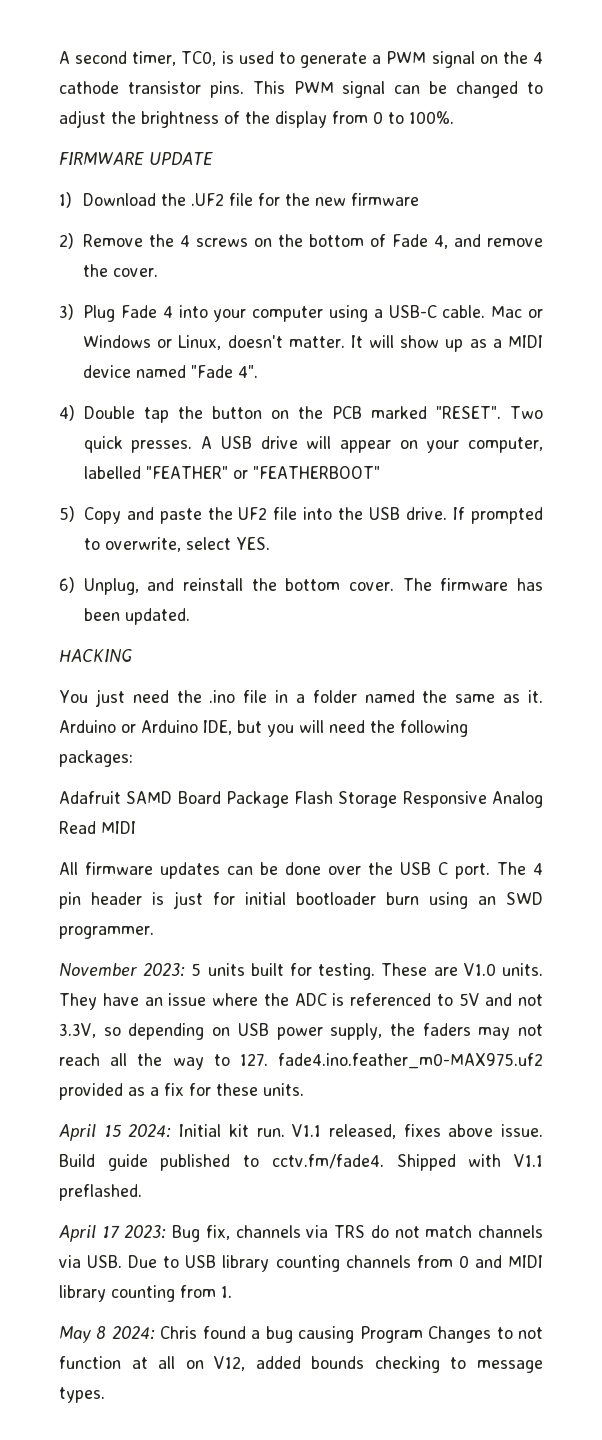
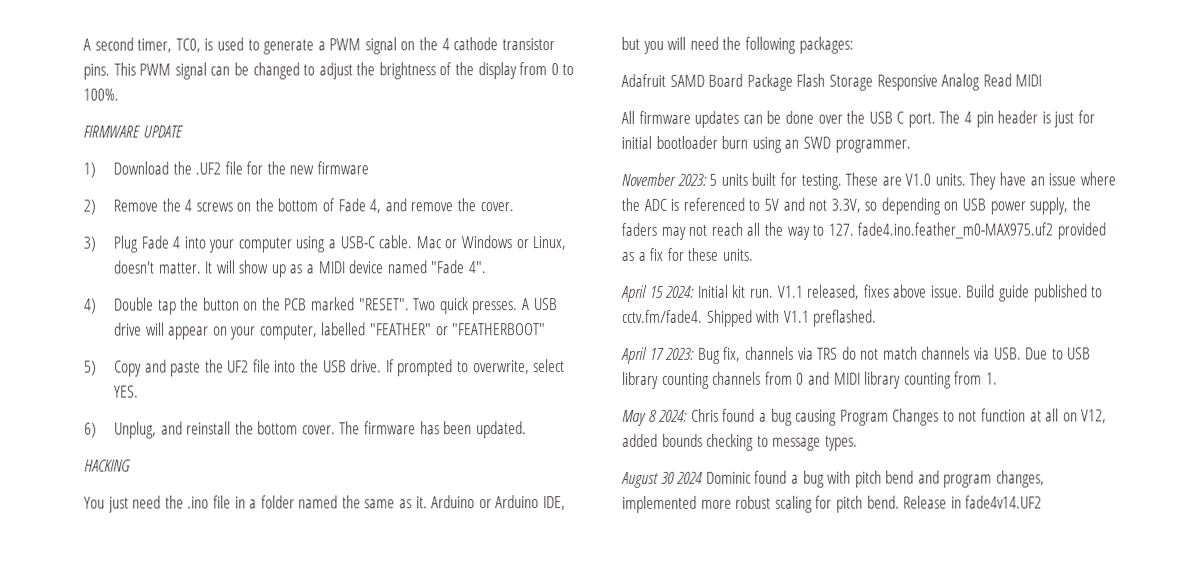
(105, 1395) none -> [621,470,1046,488] [622,495,1043,513] // August 30 2024 Dominic found a bug with pitch bend and program changes, implemented more robust scaling for pitch bend. Release in fade4v14.UF2

